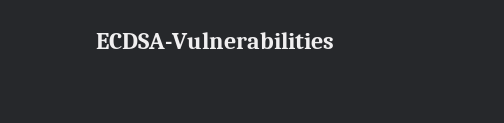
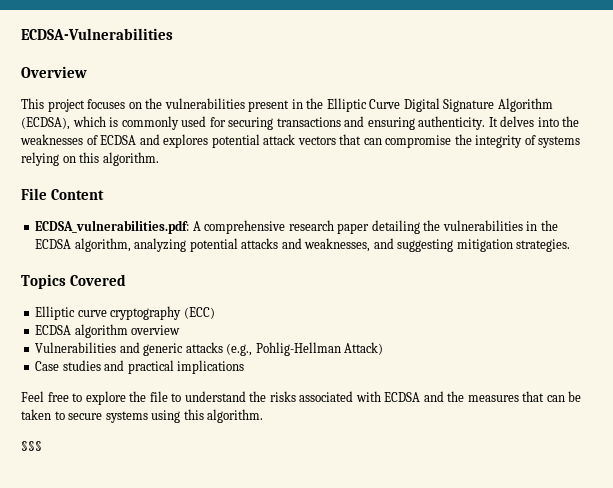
(334, 40) none -> [21,66,87,78] [21,98,553,112] [21,116,580,130] [20,134,581,148] [21,152,159,166] [21,188,104,200] [35,220,558,234] [35,238,571,252] [21,274,126,289] [35,306,215,320] [35,324,181,338] [35,342,384,356] [35,360,245,374] [21,391,582,405] [21,409,264,423] [21,441,42,451] // Overview // This project focuses on the vulnerabilities present in the Elliptic Curve Digital Signature Algorithm (ECDSA), which is commonly used for securing transactions and ensuring authenticity. It delves into the weaknesses of ECDSA and explores potential attack vectors that can compromise the integrity of systems relying on this algorithm. // File Content // ECDSA_vulnerabilities.pdf: A comprehensive research paper detailing the vulnerabilities in the ECDSA algorithm, analyzing potential attacks and weaknesses, and suggesting mitigation strategies. // Topics Covered // Elliptic curve cryptography (ECC) // ECDSA algorithm overview // Vulnerabilities and generic attacks (e.g., Pohlig-Hellman Attack) // Case studies and practical implications // Feel free to explore the file to understand the risks associated with ECDSA and the measures that can be taken to secure systems using this algorithm. // §§§

